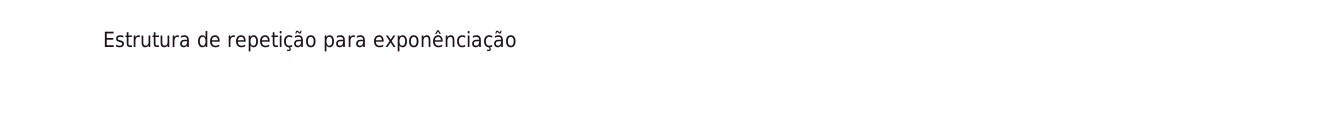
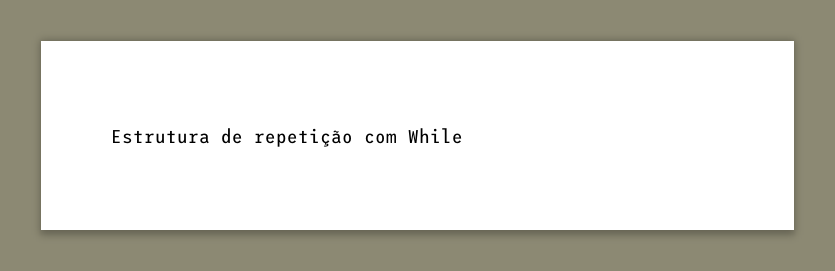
[323,30,517,52] para exponênciação -> [364,128,463,144] com While

